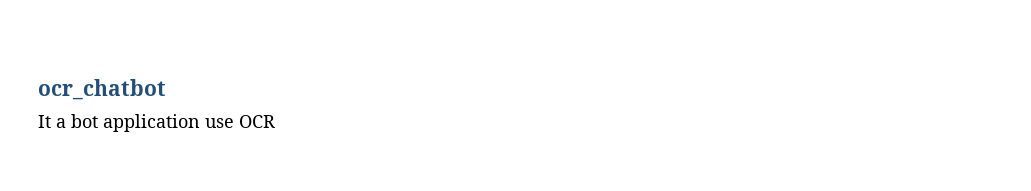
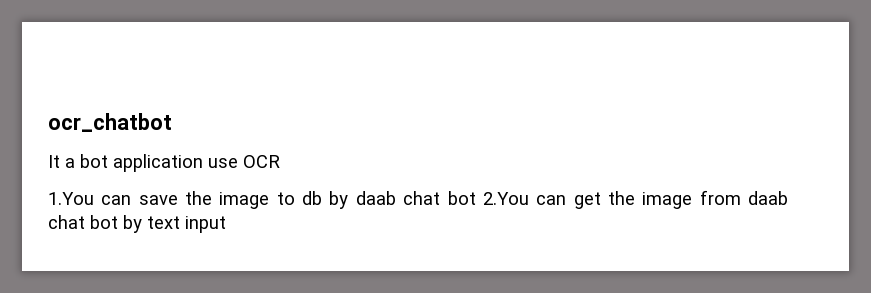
(275, 121) none -> [48,190,789,209] [48,215,226,233] // 1.You can save the image to db by daab chat bot 2.You can get the image from daab chat bot by text input

